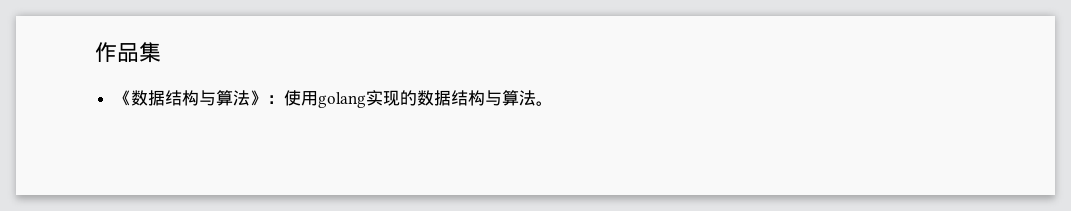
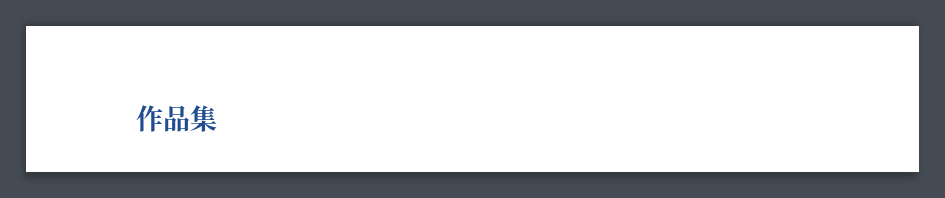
[113,90,553,108] // 《数据结构与算法》：使用golang实现的数据结构与算法。 -> (217, 118) none

